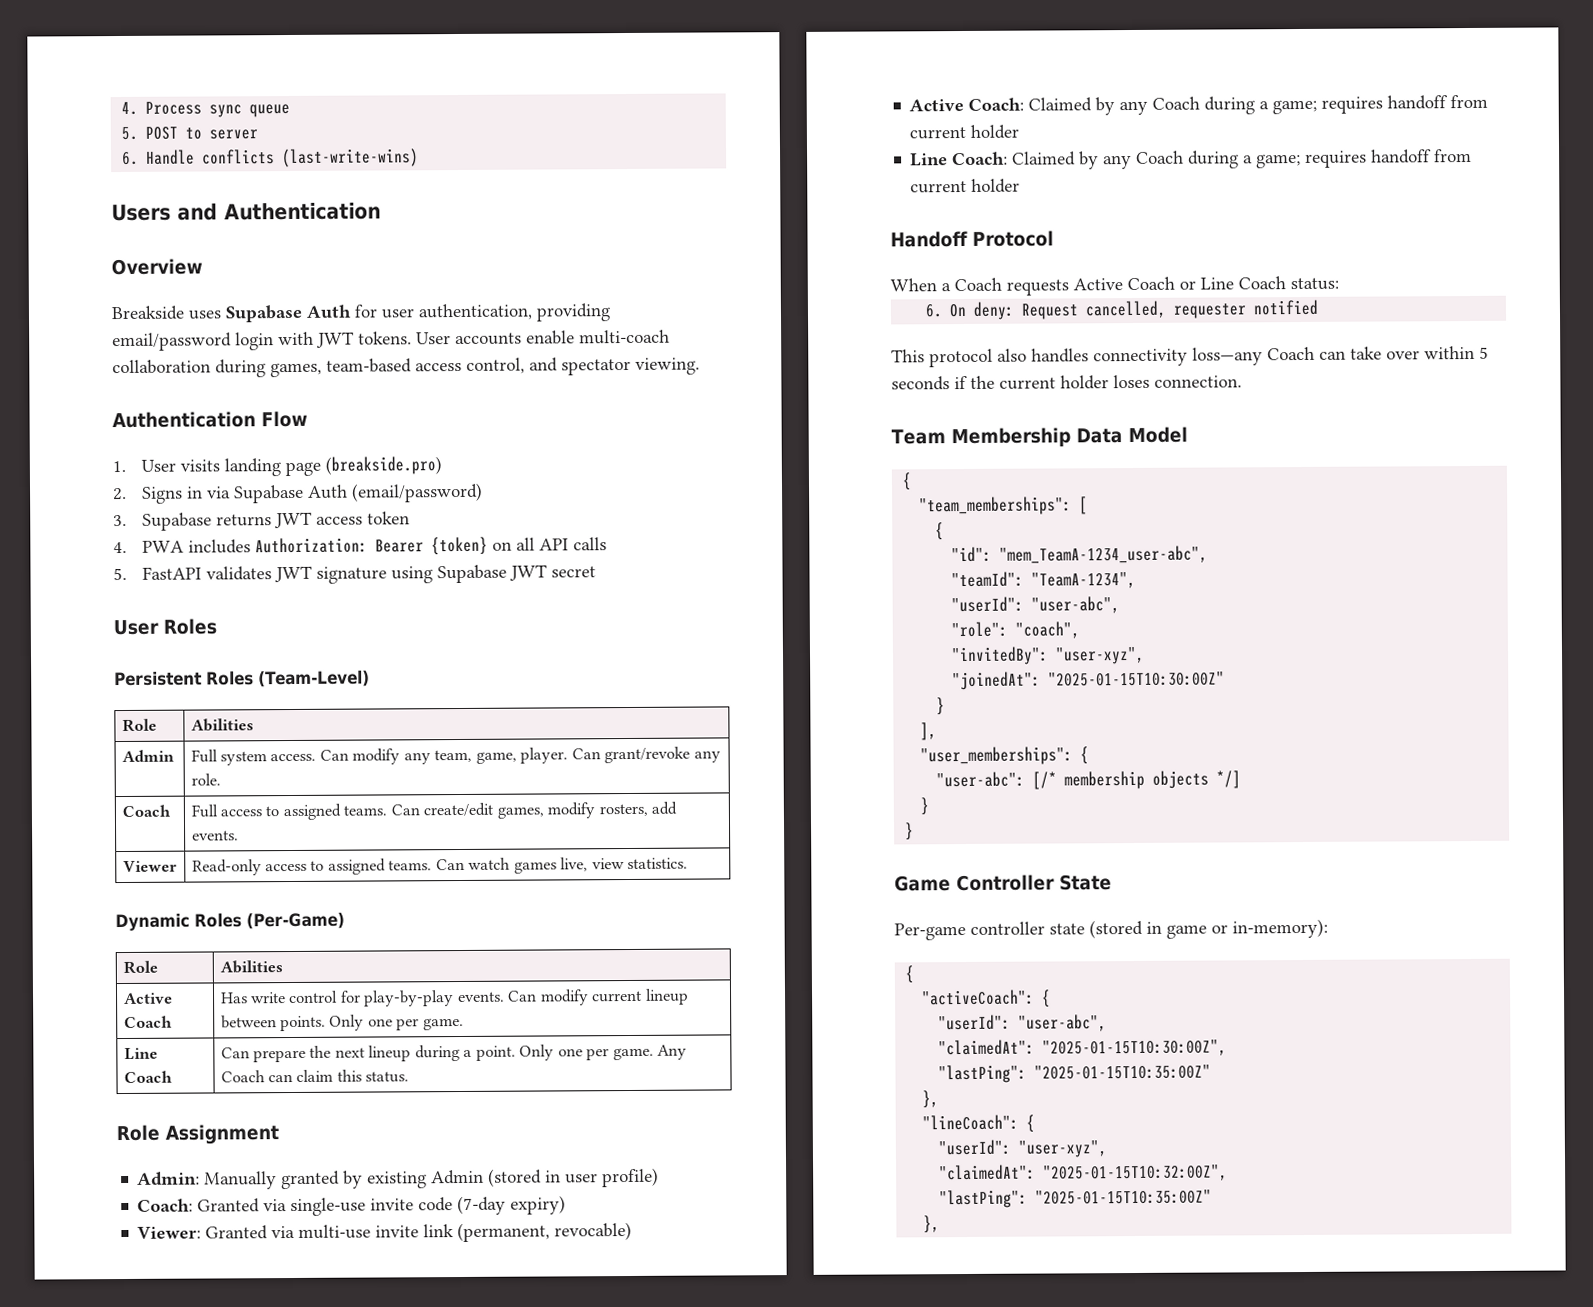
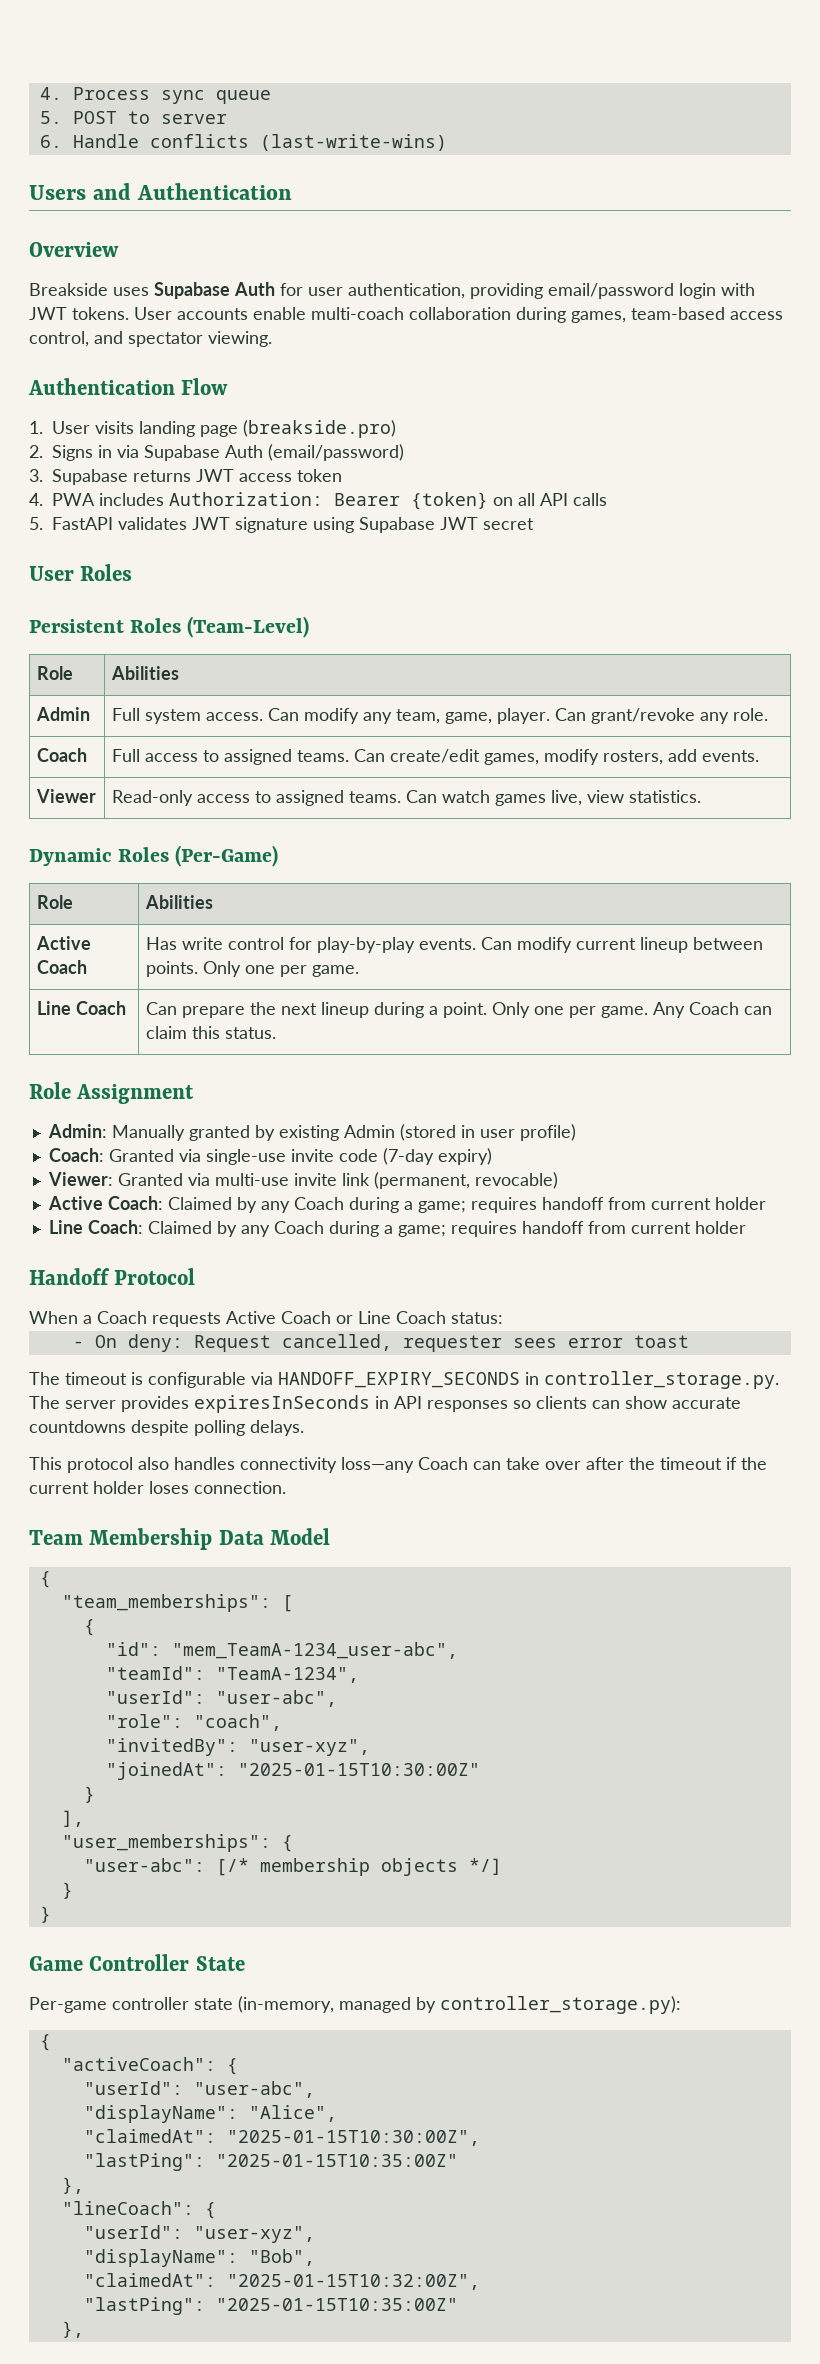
[925,304,944,318] 6. -> [72,1341,84,1348] -
[1253,299,1319,316] notified -> [512,1335,689,1348] [29,1371,779,1389] [29,1395,741,1413] [29,1420,304,1436] sees error toast // The timeout is configurable via HANDOFF_EXPIRY_SECONDS in controller_storage.py. The server provides expiresInSeconds in API responses so clients can show accurate countdowns despite polling delays.
[1424,345,1489,360] [891,376,950,391] within 5 seconds -> [586,1457,722,1470] after the timeout
[1089,918,1328,939] (stored in game or in-memory): -> [238,1996,681,2014] (in-memory, managed by controller_storage.py):
(1108, 1023) none -> [83,2105,337,2123] // "displayName": "Alice",
(1108, 1149) none -> [83,2249,315,2267] // "displayName": "Bob",

